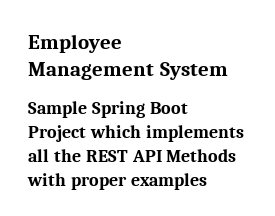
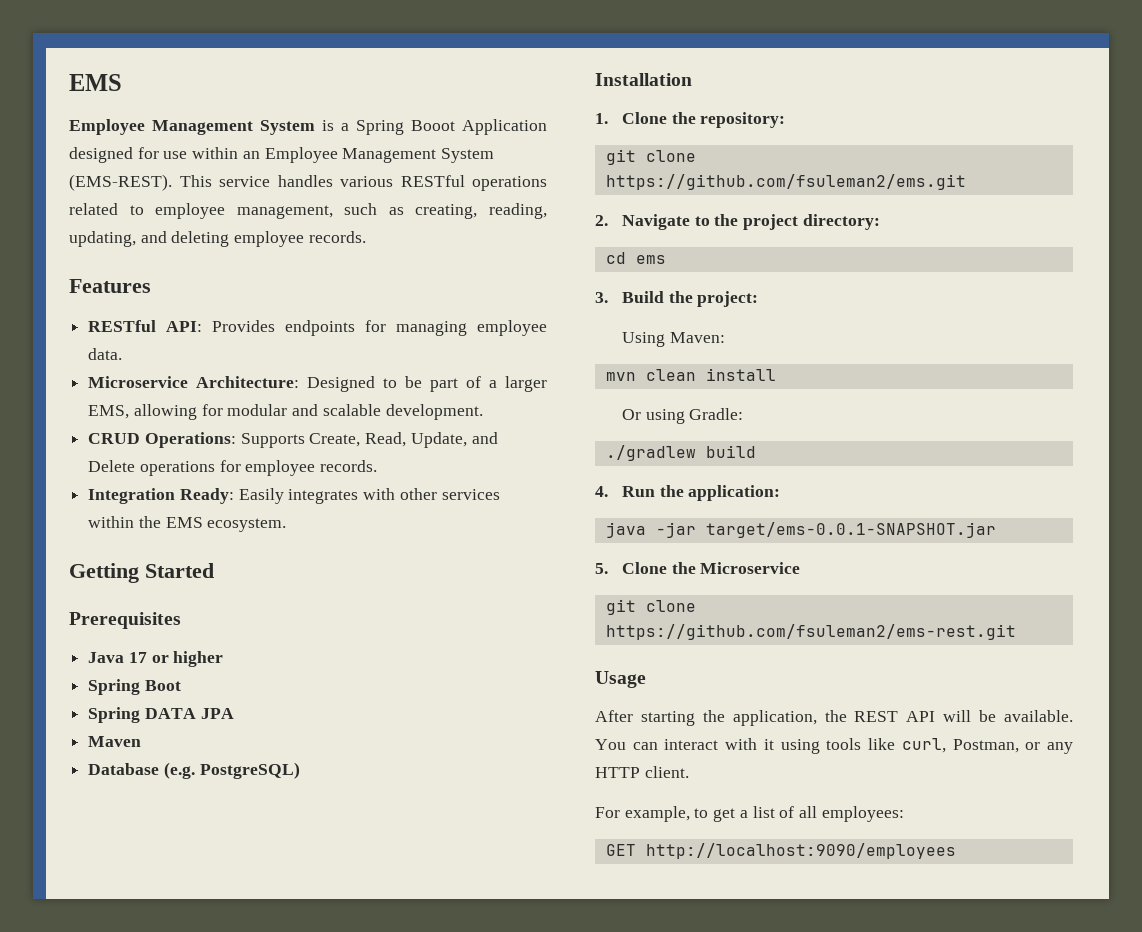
[28,34,122,53] [28,62,228,80] [28,101,188,118] [28,125,244,142] [28,149,237,162] [27,173,207,190] Employee Management System // Sample Spring Boot Project which implements all the REST API Methods with proper examples -> [69,74,122,91] [69,119,547,135] [69,147,495,163] [69,174,547,191] [69,203,547,219] [69,231,366,247] [69,279,151,293] [88,320,547,336] [88,348,123,360] [88,376,547,392] [88,404,483,420] [88,432,498,448] [88,460,378,476] [88,488,500,504] [88,516,287,532] [69,563,214,583] [69,612,181,629] [88,651,224,667] [88,679,181,695] [88,707,234,723] [88,736,142,747] [88,762,300,779] [595,73,692,86] [595,112,786,128] [605,149,696,165] [605,174,966,190] [595,214,880,230] [605,252,666,264] [595,291,759,307] [621,332,725,347] [605,368,776,381] [621,408,744,424] [605,445,756,461] [595,485,781,501] [605,522,996,538] [595,562,801,574] [605,599,696,615] [605,624,1016,640] [595,671,646,688] [595,710,1073,726] [595,738,1073,754] [595,766,689,778] [595,806,904,822] [605,843,956,859] EMS // Employee Management System is a Spring Booot Application designed for use within an Employee Management System (EMS-REST). This service handles various RESTful operations related to employee management, such as creating, reading, updating, and deleting employee records. // Features // RESTful API: Provides endpoints for managing employee data. // Microservice Architecture: Designed to be part of a larger EMS, allowing for modular and scalable development. // CRUD Operations: Supports Create, Read, Update, and Delete operations for employee records. // Integration Ready: Easily integrates with other services within the EMS ecosystem. // Getting Started // Prerequisites // Java 17 or higher // Spring Boot // Spring DATA JPA // Maven // Database (e.g. PostgreSQL) // Installation // 1. Clone the repository: // git clone https://github.com/fsuleman2/ems.git // 2. Navigate to the project directory: // cd ems // 3. Build the project: // Using Maven: // mvn clean install // Or using Gradle: // ./gradlew build // 4. Run the application: // java -jar target/ems-0.0.1-SNAPSHOT.jar // 5. Clone the Microservice // git clone https://github.com/fsuleman2/ems-rest.git // Usage // After starting the application, the REST API will be available. You can interact with it using tools like curl, Postman, or any HTTP client. // For example, to get a list of all employees: // GET http://localhost:9090/employees

